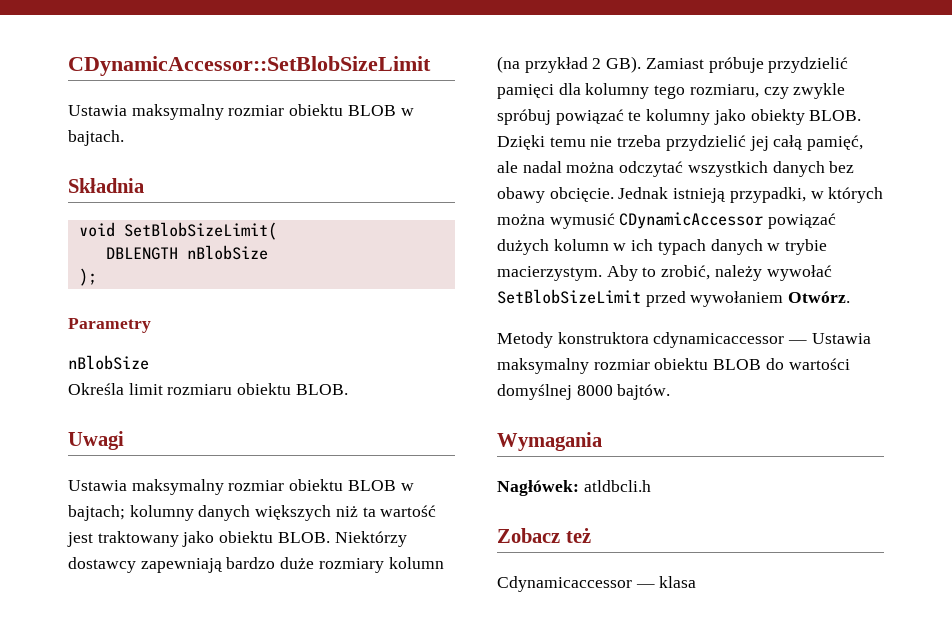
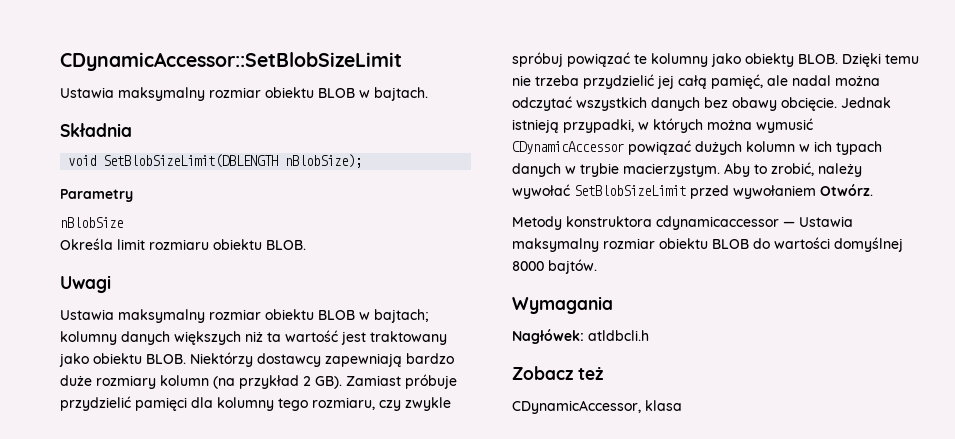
[123,222,277,240] [105,245,268,260] [78,268,97,286] SetBlobSizeLimit( // DBLENGTH nBlobSize // ); -> [103,154,363,168] SetBlobSizeLimit(DBLENGTH nBlobSize);
[497,576,655,592] Cdynamicaccessor — -> [512,400,641,414] CDynamicAccessor,

